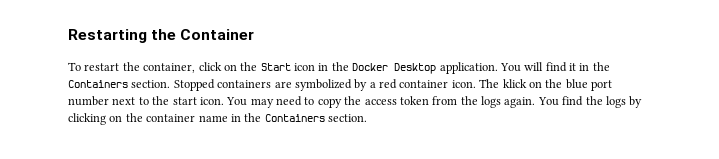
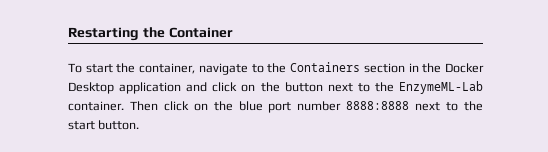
[84,63,120,71] restart -> [85,64,113,73] start
[198,62,610,74] [68,79,527,91] click on the Start icon in the Docker Desktop application. You will find it in the Containers section. Stopped containers are symbolized by a red container icon. The klick -> [198,62,485,75] [68,81,484,94] [68,101,189,111] navigate to the Containers section in the Docker Desktop application and click on the button next to the EnzymeML-Lab container. Then click
(109, 101) none -> [346,101,410,110] 8888:8888
[199,96,643,108] [68,113,367,125] icon. You may need to copy the access token from the logs again. You find the logs by clicking on the container name in the Containers section. -> [98,120,140,130] button.

